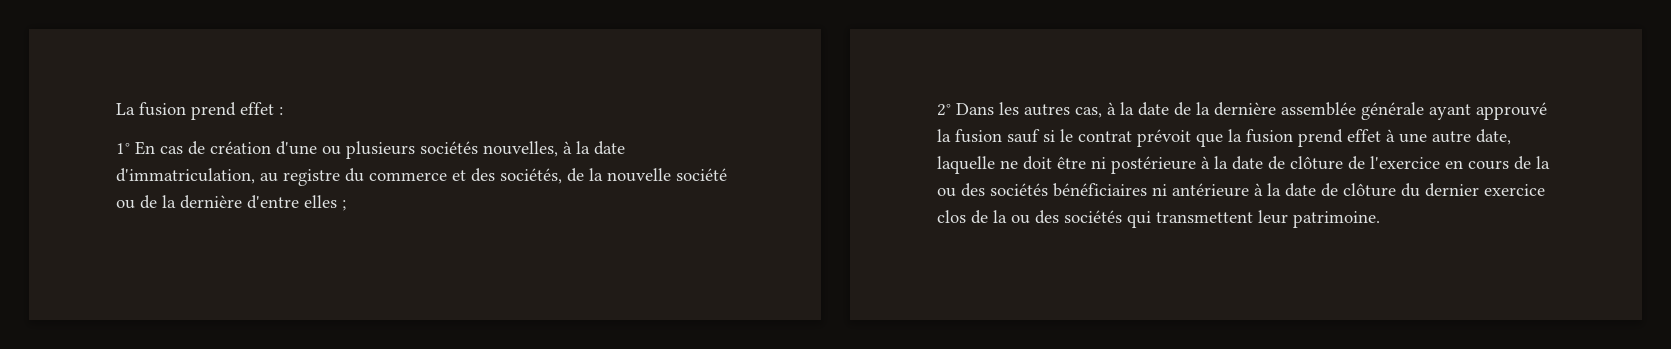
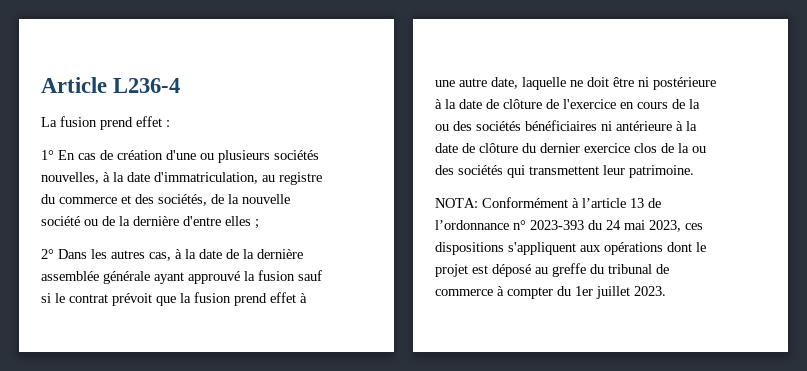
(116, 109) none -> [41,77,181,93] Article L236-4 //
(1380, 219) none -> [435,197,661,208] [435,220,703,232] [435,242,706,255] [435,263,669,277] [435,286,666,299] // NOTA: Conformément à l’article 13 de l’ordonnance n° 2023-393 du 24 mai 2023, ces dispositions s'appliquent aux opérations dont le projet est déposé au greffe du tribunal de commerce à compter du 1er juillet 2023.

